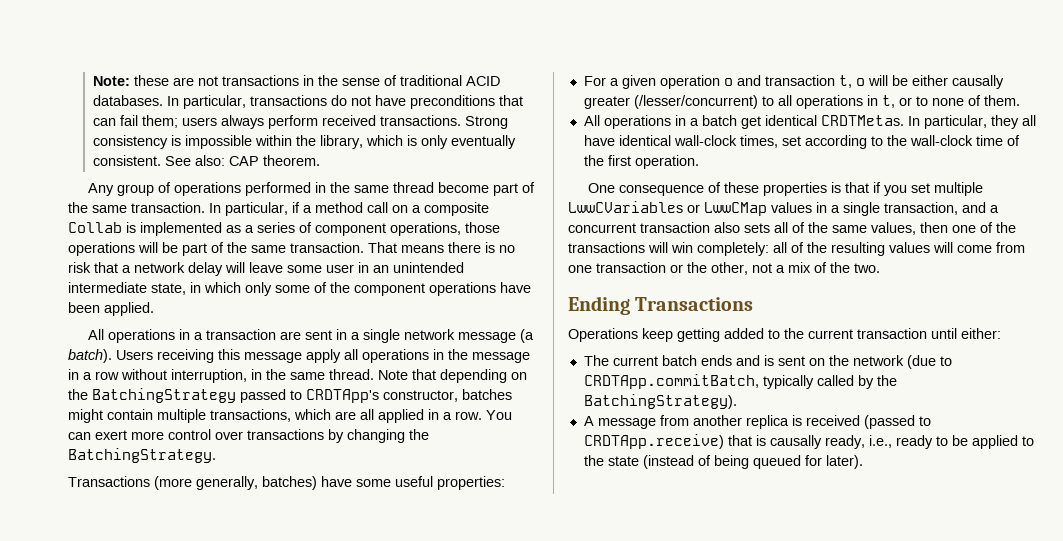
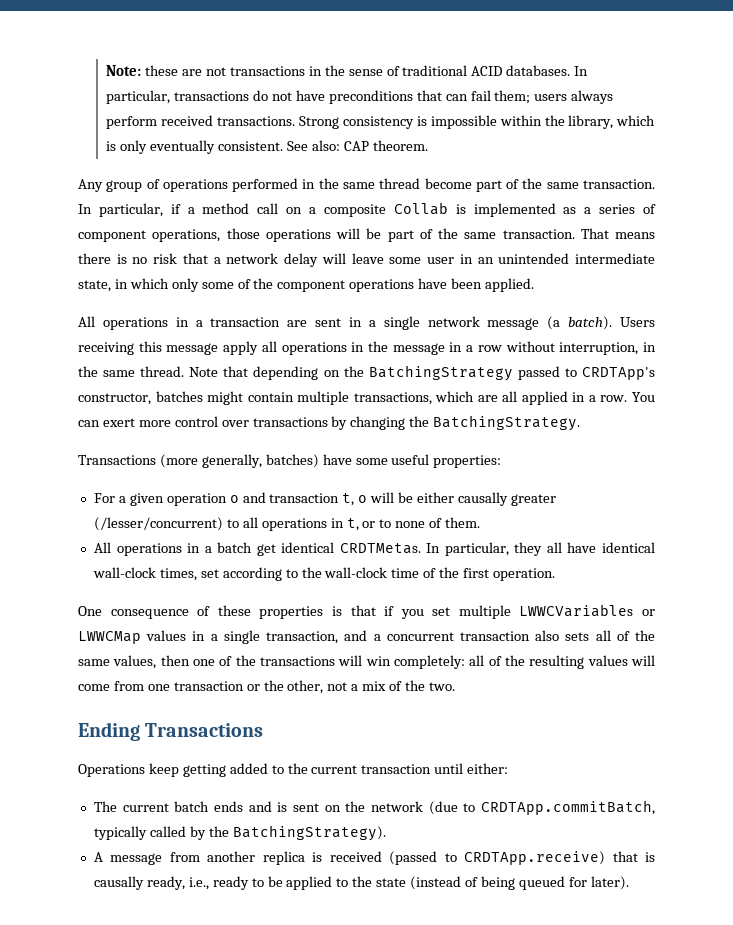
[568,201,767,216] LwwCVariables or LwwCMap -> [519,604,655,617] [78,631,141,644] LWWCVariables or LWWCMap

